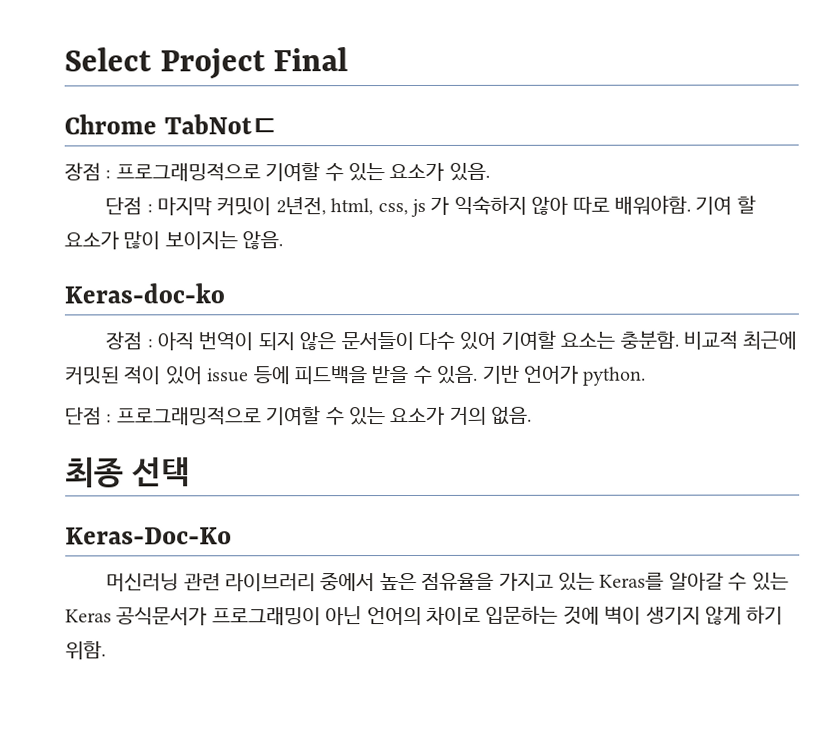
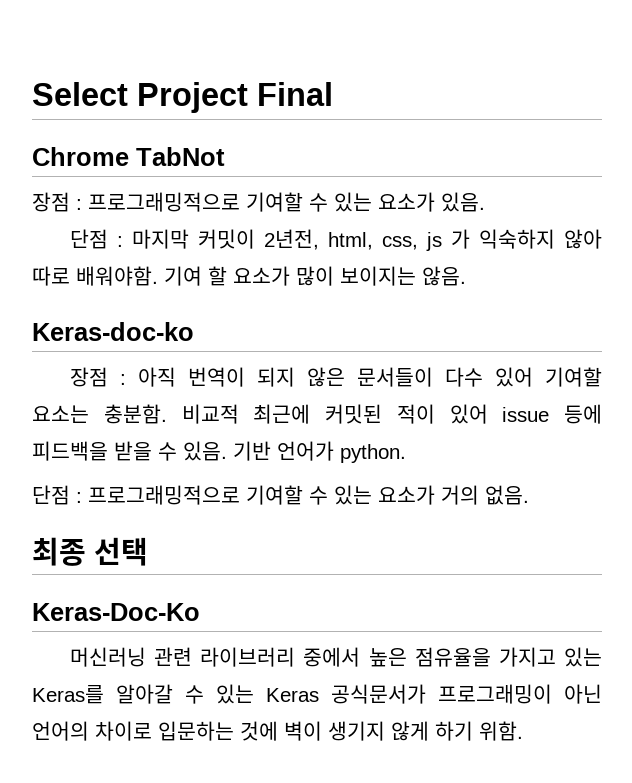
[163,114,278,135] TabNotㄷ -> [136,147,225,166] TabNot

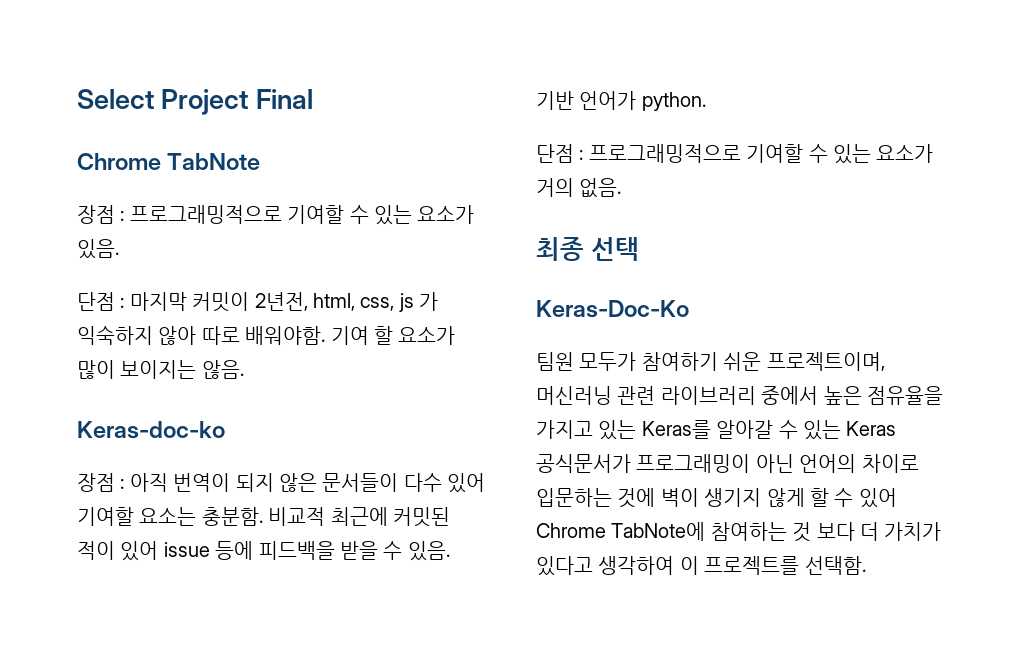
[136,147,225,166] TabNot -> [167,153,261,170] TabNote
(200, 612) none -> [536,352,885,371] 팀원 모두가 참여하기 쉬운 프로젝트이며,
[435,721,523,741] 하기 위함. -> [810,488,897,508] [536,522,942,542] [536,556,866,576] 할 수 있어 Chrome TabNote에 참여하는 것 보다 더 가치가 있다고 생각하여 이 프로젝트를 선택함.

